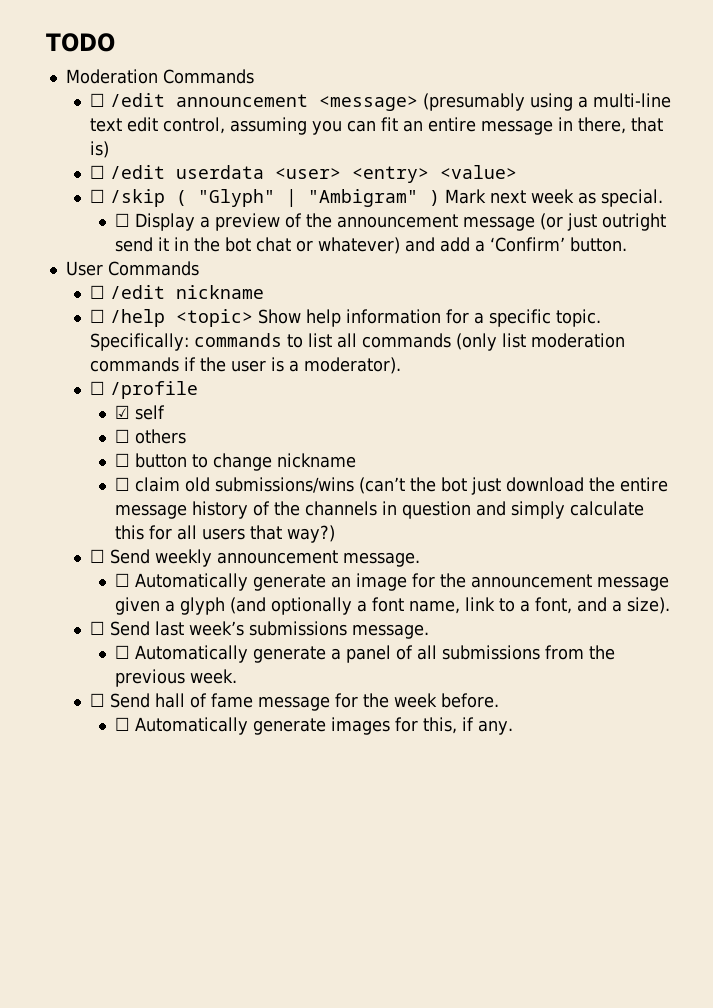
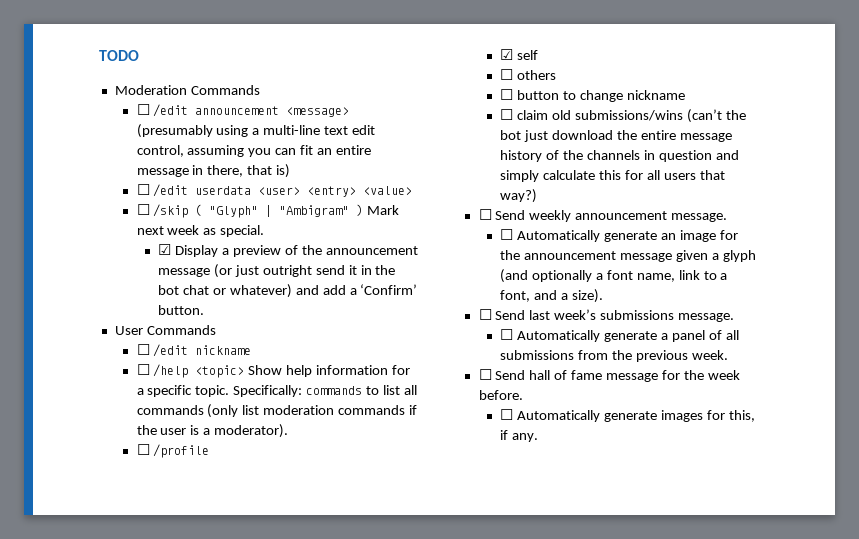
[114,213,130,227] ☐ -> [158,244,172,255] ☑

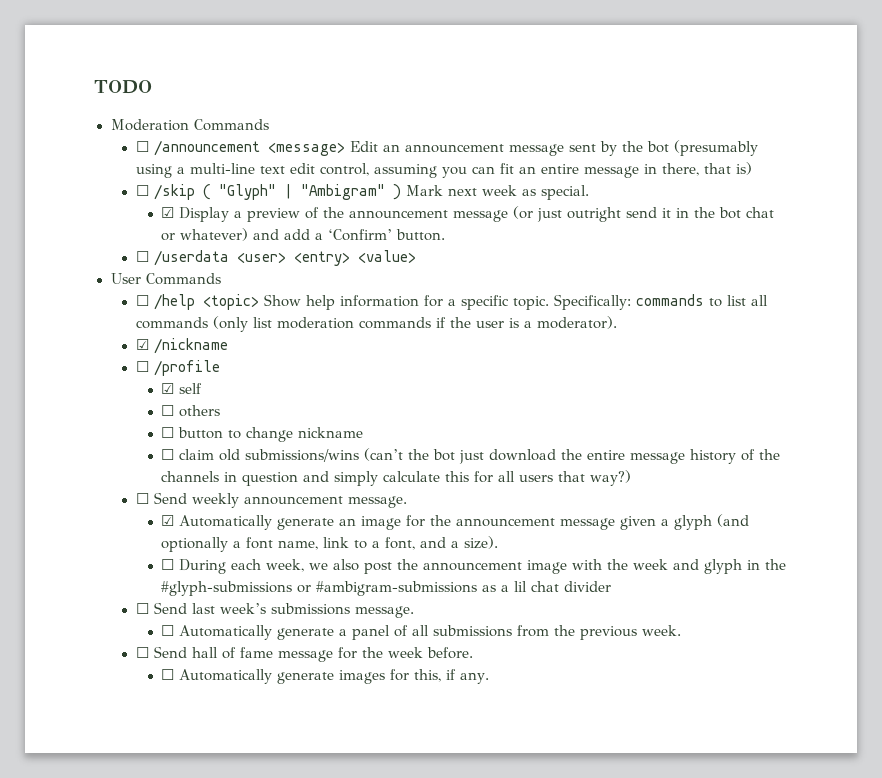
[153,104,350,117] /edit announcement <message> -> [153,140,669,156] /announcement <message> Edit an announcement message sent by the bot
[136,184,413,197] // ☐ /edit userdata <user> <entry> <value> -> (752, 168) none
(205, 310) none -> [135,250,416,266] // ☐ /userdata <user> <entry> <value>
[136,344,252,357] // ☐ /edit nickname -> (221, 279) none
(289, 431) none -> [135,338,228,354] // ☑ /nickname
[500,229,514,240] ☐ -> [161,515,175,526] ☑
(603, 296) none -> [161,559,787,574] [161,581,612,596] // ☐ During each week, we also post the announcement image with the week and glyph in the #glyph-submissions or #ambigram-submissions as a lil chat divider

